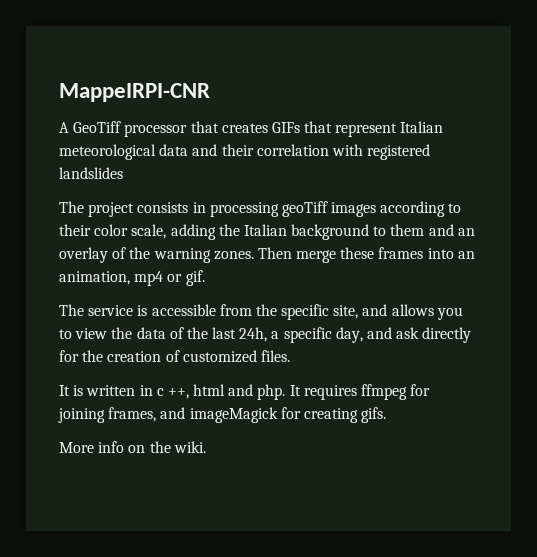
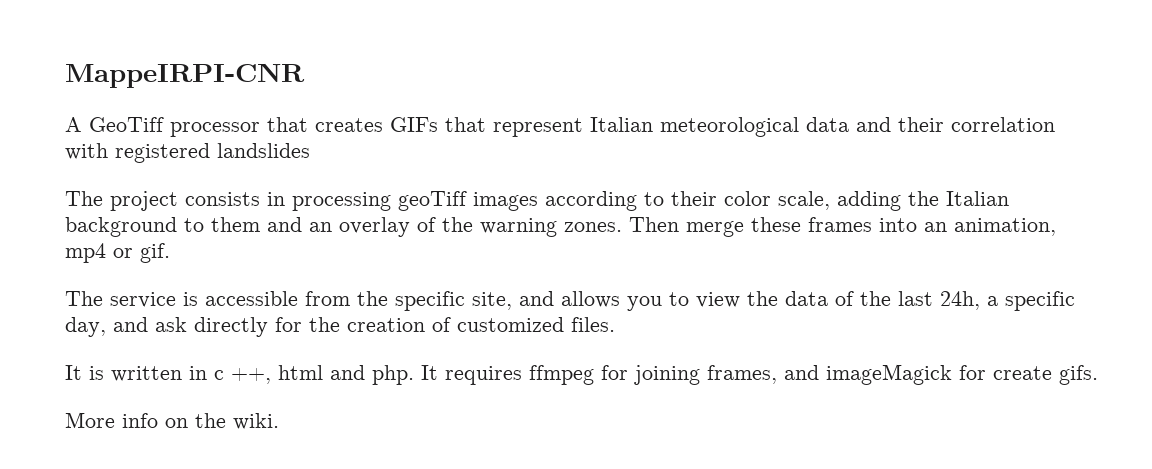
[303,408,358,423] creating -> [993,366,1052,380] create

